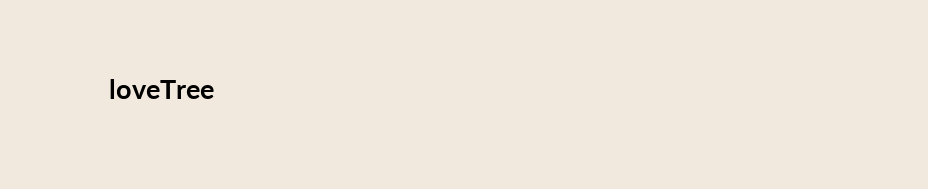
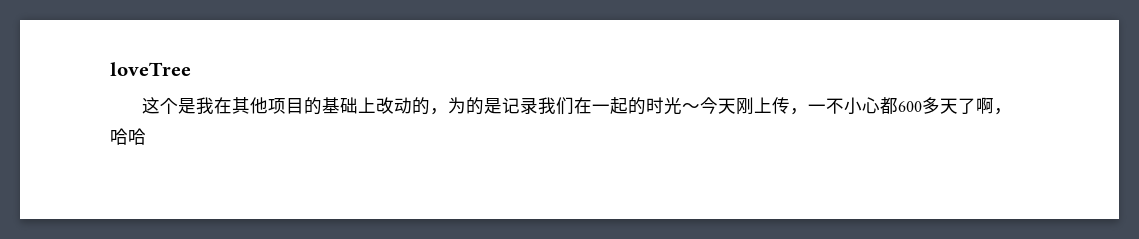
(214, 89) none -> [142,97,1013,115] [110,128,146,145] // 这个是我在其他项目的基础上改动的，为的是记录我们在一起的时光～今天刚上传，一不小心都600多天了啊，哈哈

